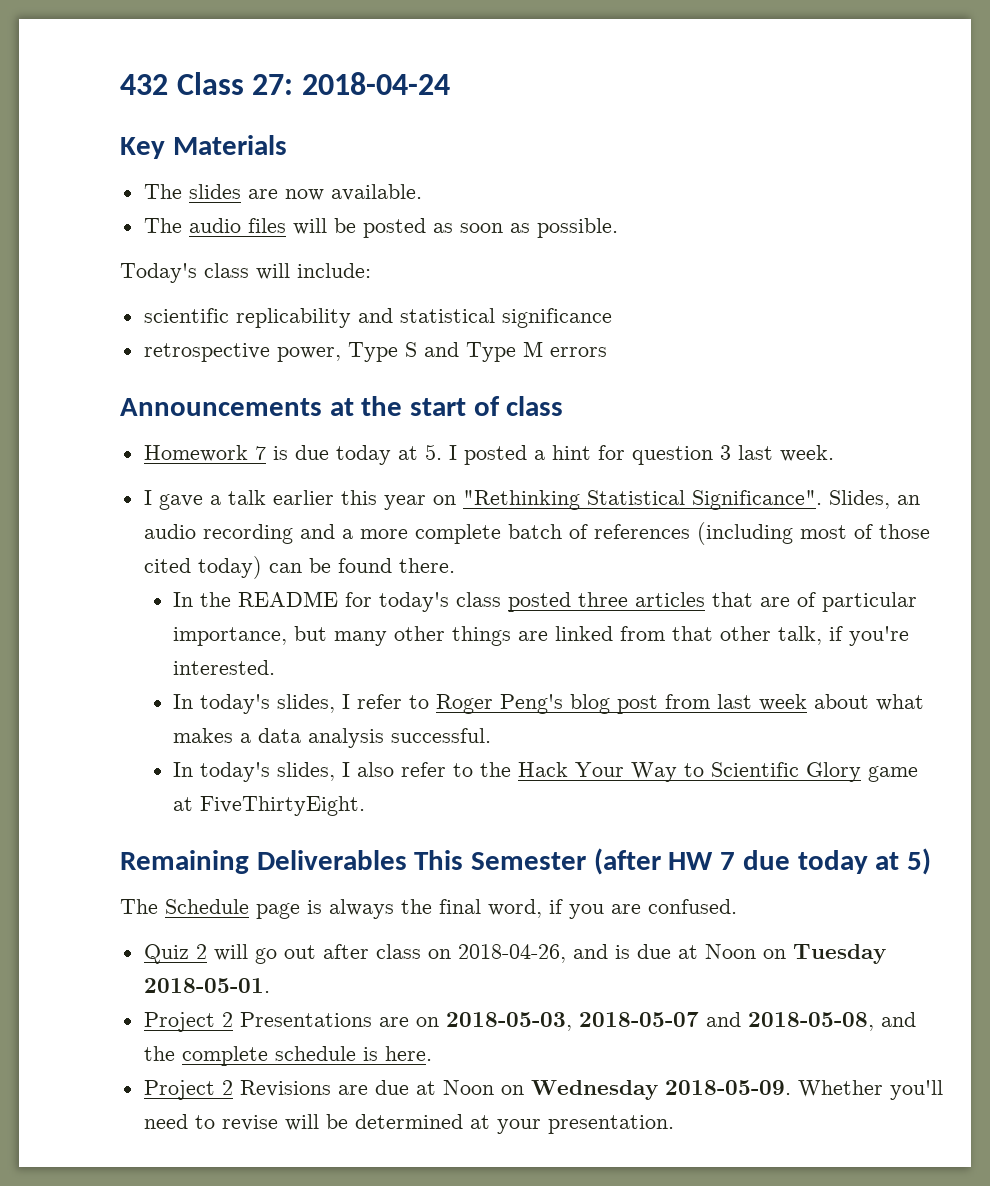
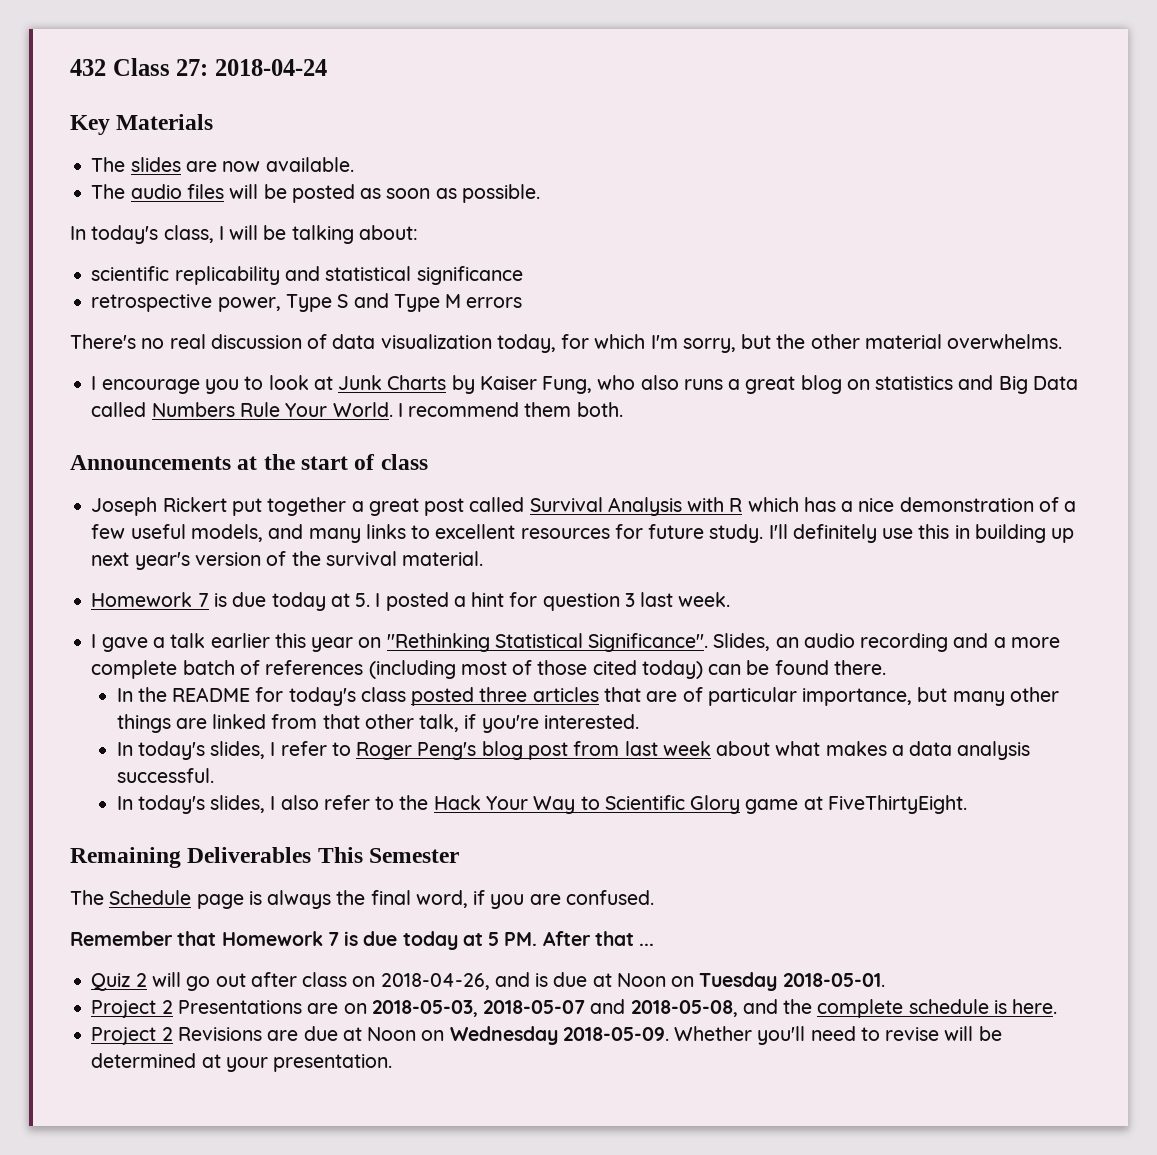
[120,263,371,283] Today's class will include: -> [70,225,418,244] In today's class, I will be talking about:
(607, 352) none -> [70,334,1063,353] [91,375,1079,394] [91,402,623,417] // There's no real discussion of data visualization today, for which I'm sorry, but the other material overwhelms. // I encourage you to look at Junk Charts by Kaiser Fung, who also runs a great blog on statistics and Big Data called Numbers Rule Your World. I recommend them both.
(564, 406) none -> [91,497,1077,516] [91,524,1075,543] [91,551,484,570] // Joseph Rickert put together a great post called Survival Analysis with R which has a nice demonstration of a few useful models, and many links to excellent resources for future study. I'll definitely use this in building up next year's version of the survival material.
[593,848,931,875] (after HW 7 due today at 5) -> (460, 855) none
(737, 906) none -> [70,931,655,950] // Remember that Homework 7 is due today at 5 PM. After that ...

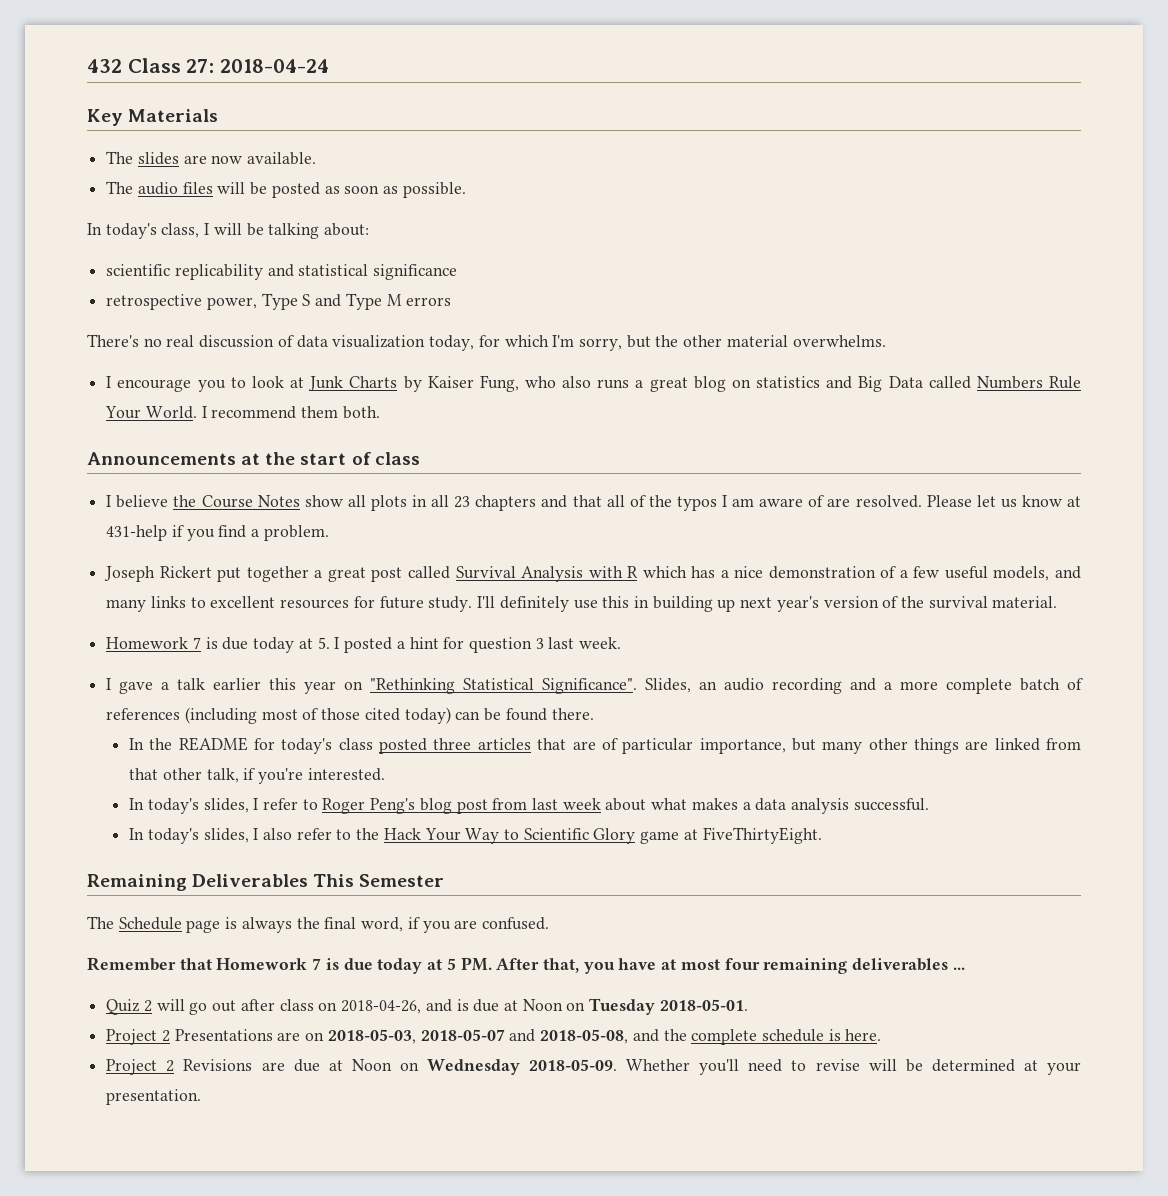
(428, 462) none -> [106,495,1082,511] [106,525,329,541] // I believe the Course Notes show all plots in all 23 chapters and that all of the typos I am aware of are resolved. Please let us know at 431-help if you find a problem.
[594,931,634,946] that -> [542,958,949,974] that, you have at most four remaining deliverables

